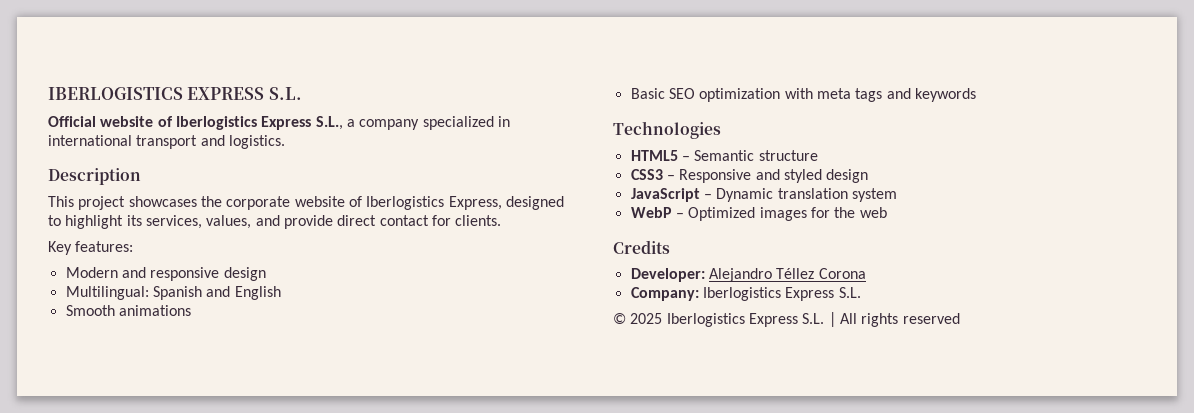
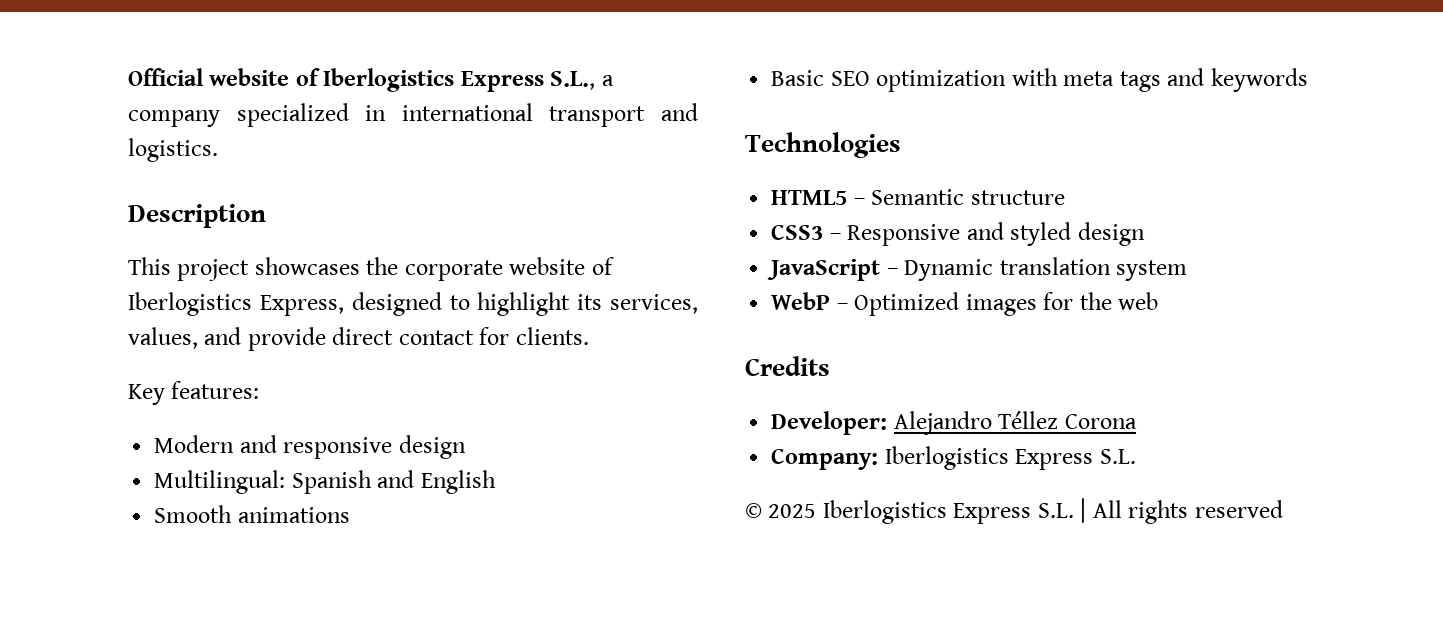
[48,87,302,100] IBERLOGISTICS EXPRESS S.L. // -> (128, 77) none

